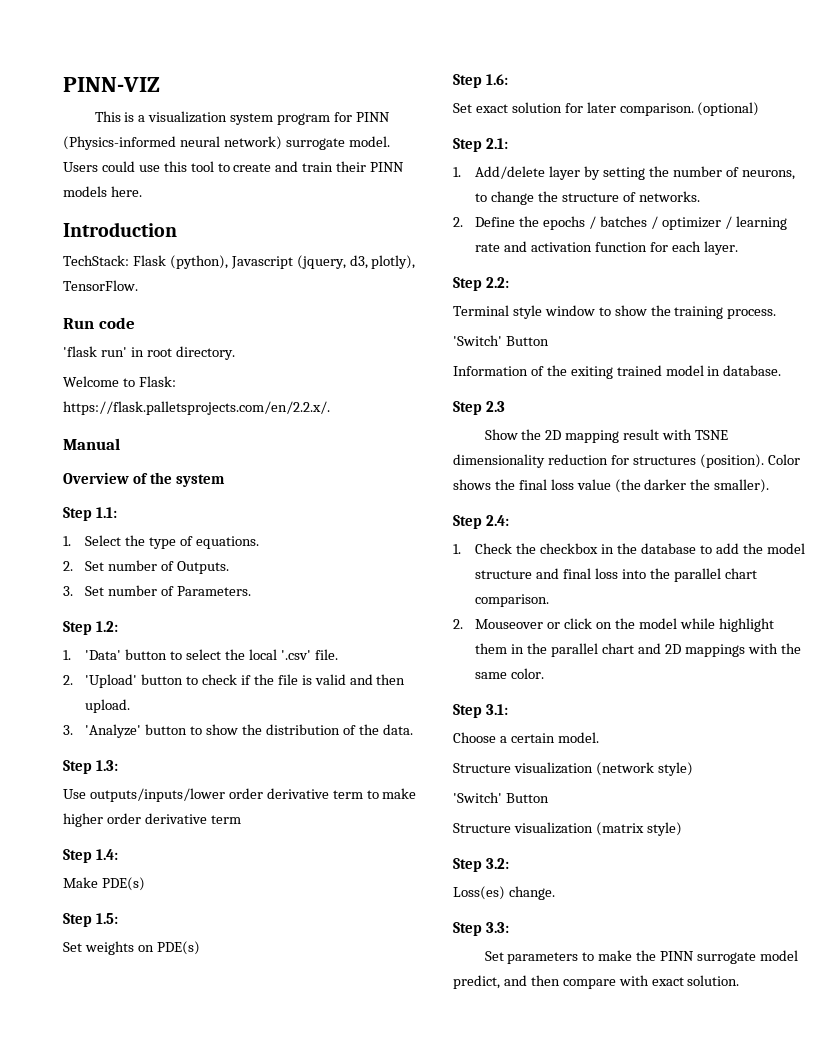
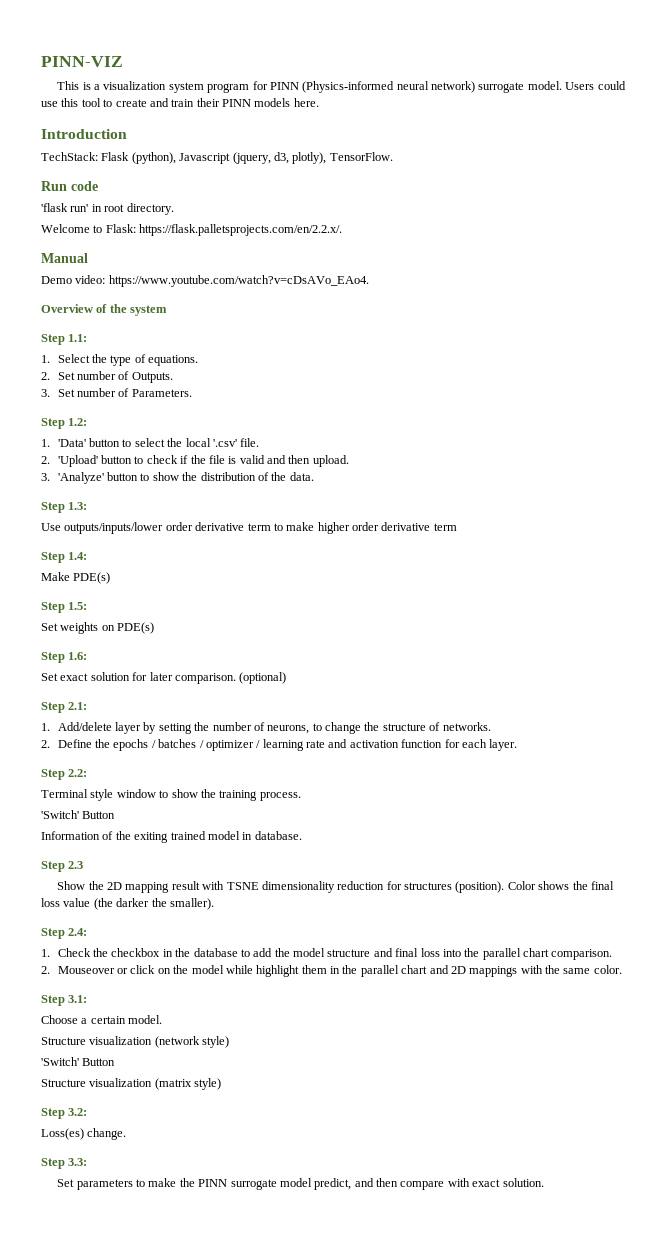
(120, 444) none -> [41,275,369,287] // Demo video: https://www.youtube.com/watch?v=cDsAVo_EAo4.

